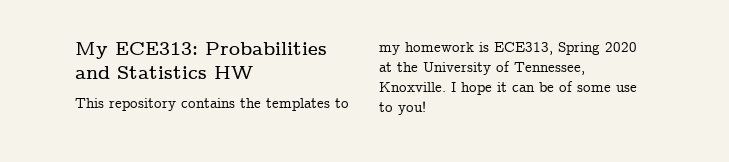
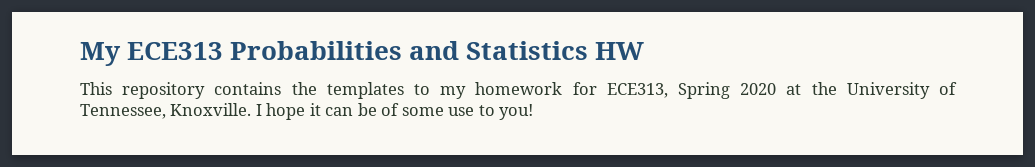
[115,42,198,55] ECE313: -> [127,42,224,60] ECE313
[479,42,489,52] is -> [572,82,597,95] for

